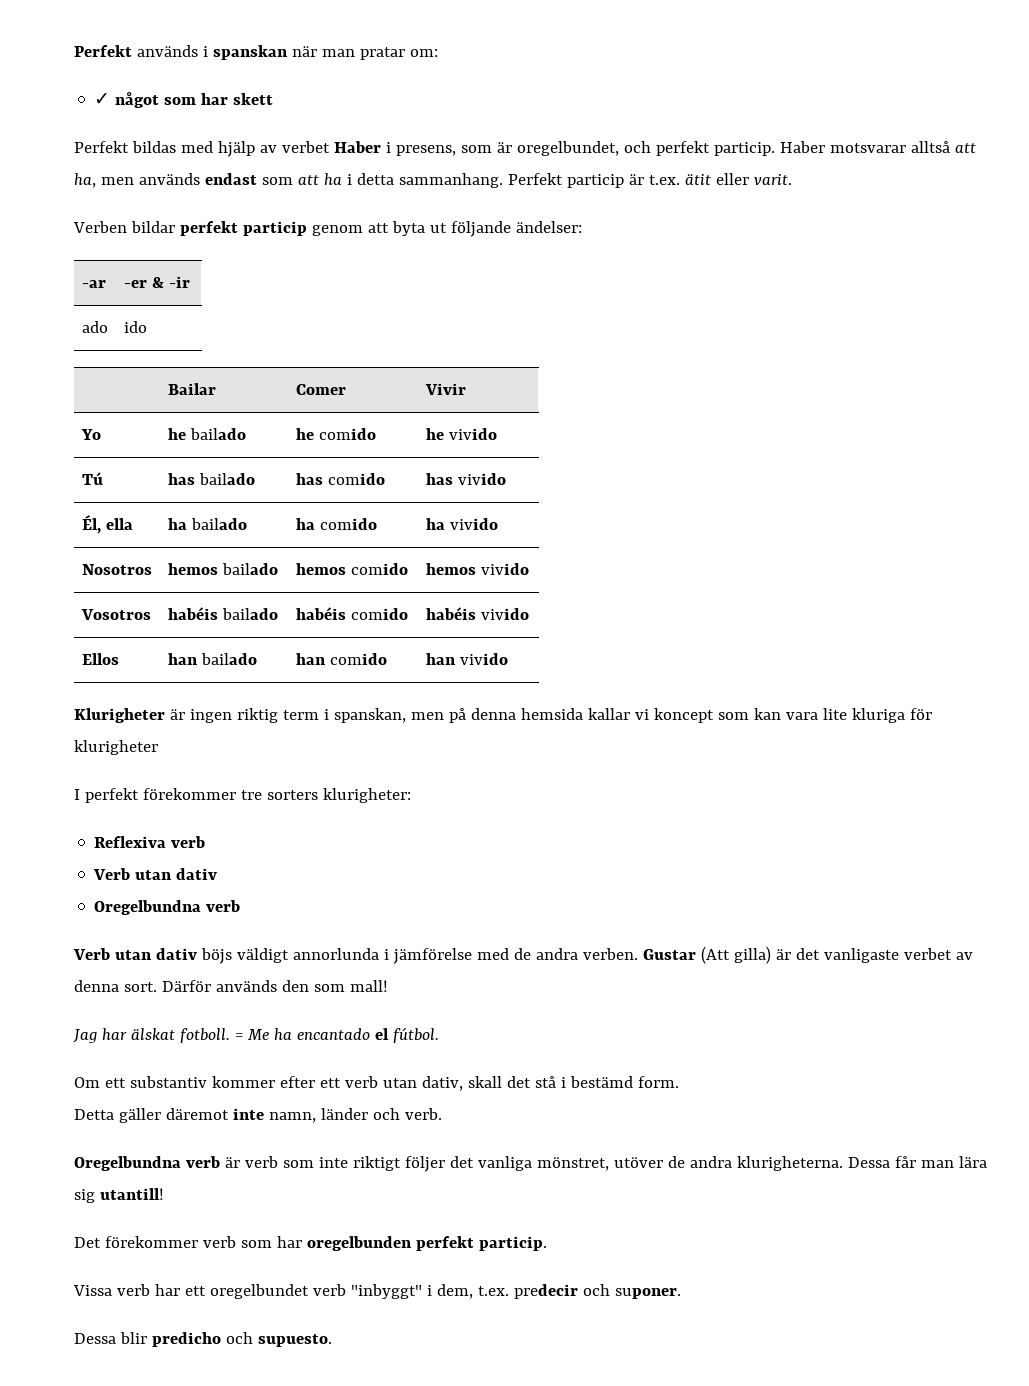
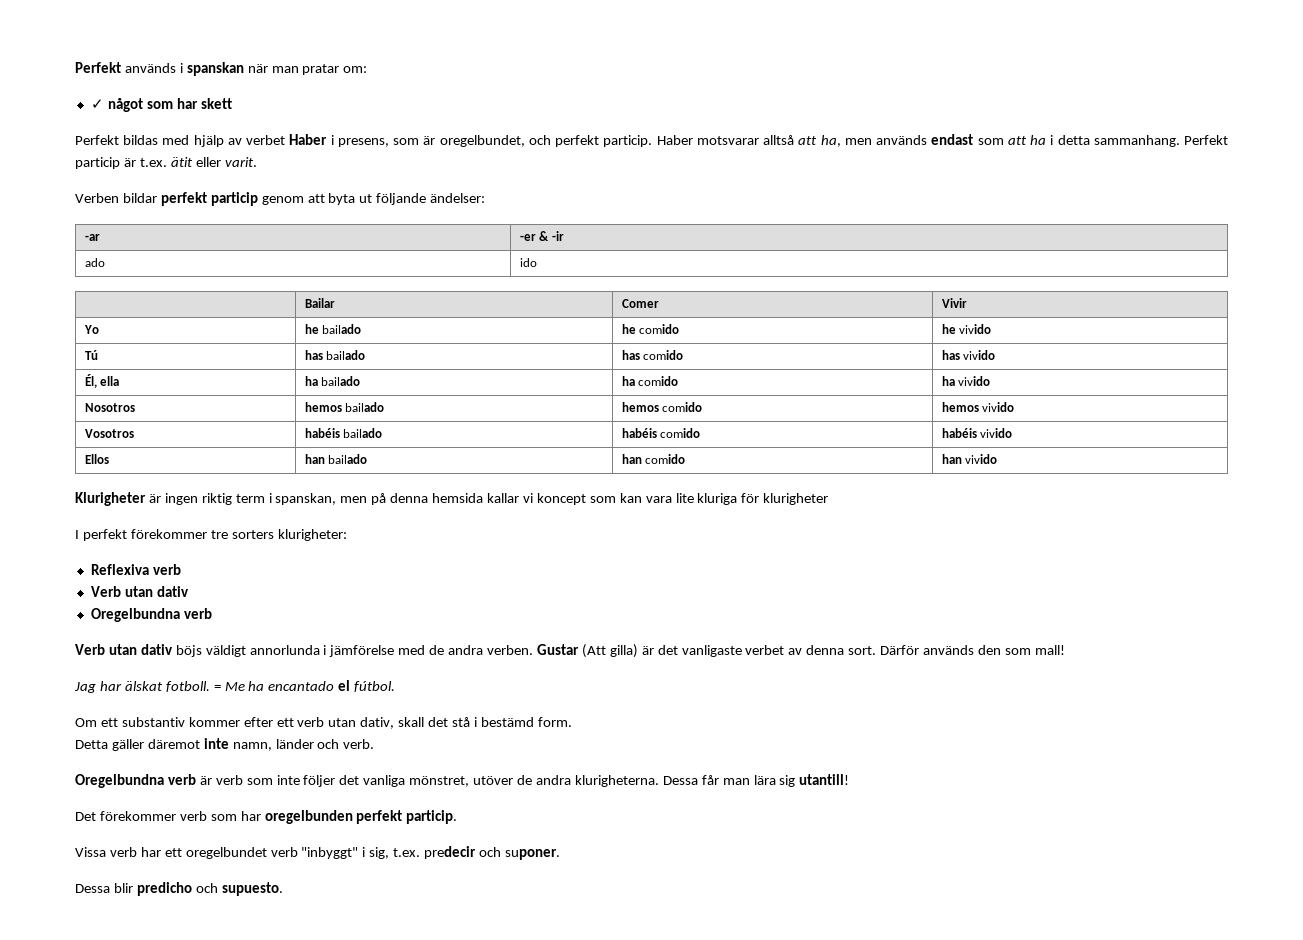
[352,1156,401,1171] riktigt -> (300, 780) none
[436,1284,473,1299] dem, -> [369,847,390,859] sig,

